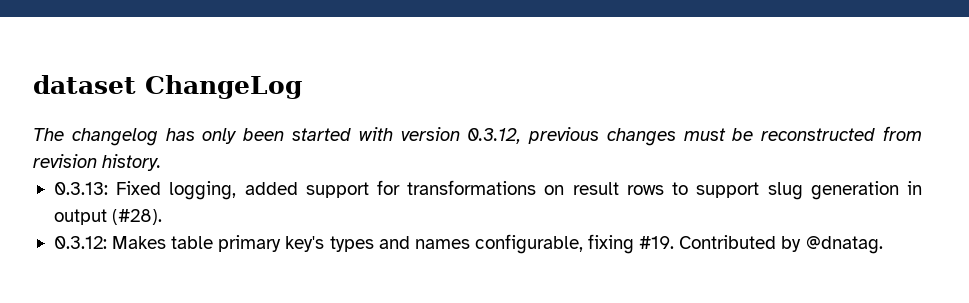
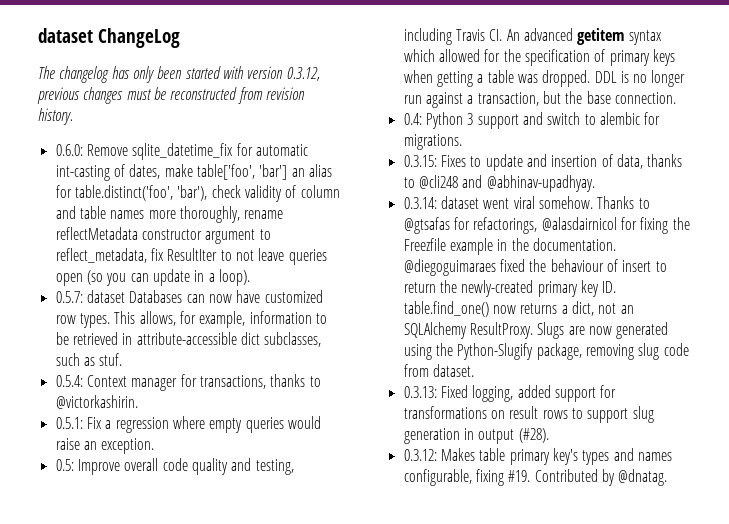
(162, 162) none -> [55,143,308,160] [55,164,332,181] [55,185,340,202] [55,206,284,223] [55,227,271,244] [55,248,327,265] [55,269,250,286] [55,290,323,303] [55,311,327,328] [55,332,322,347] [55,353,123,366] [55,374,321,391] [55,395,138,409] [55,416,321,433] [55,438,155,454] [55,458,294,475] [403,28,662,45] [403,49,675,66] [403,70,686,87] [403,91,676,108] [403,112,661,129] [403,134,462,150] [403,154,683,171] [403,175,595,192] [403,196,650,209] [403,217,690,234] [403,238,616,255] [403,259,667,276] [403,280,617,297] [403,301,634,317] [403,322,669,339] [403,343,689,360] [403,364,474,377] // 0.6.0: Remove sqlite_datetime_fix for automatic int-casting of dates, make table['foo', 'bar'] an alias for table.distinct('foo', 'bar'), check validity of column and table names more thoroughly, rename reflectMetadata constructor argument to reflect_metadata, fix ResultIter to not leave queries open (so you can update in a loop). // 0.5.7: dataset Databases can now have customized row types. This allows, for example, information to be retrieved in attribute-accessible dict subclasses, such as stuf. // 0.5.4: Context manager for transactions, thanks to @victorkashirin. // 0.5.1: Fix a regression where empty queries would raise an exception. // 0.5: Improve overall code quality and testing, including Travis CI. An advanced getitem syntax which allowed for the specification of primary keys when getting a table was dropped. DDL is no longer run against a transaction, but the base connection. // 0.4: Python 3 support and switch to alembic for migrations. // 0.3.15: Fixes to update and insertion of data, thanks to @cli248 and @abhinav-upadhyay. // 0.3.14: dataset went viral somehow. Thanks to @gtsafas for refactorings, @alasdairnicol for fixing the Freezfile example in the documentation. @diegoguimaraes fixed the behaviour of insert to return the newly-created primary key ID. table.find_one() now returns a dict, not an SQLAlchemy ResultProxy. Slugs are now generated using the Python-Slugify package, removing slug code from dataset.

